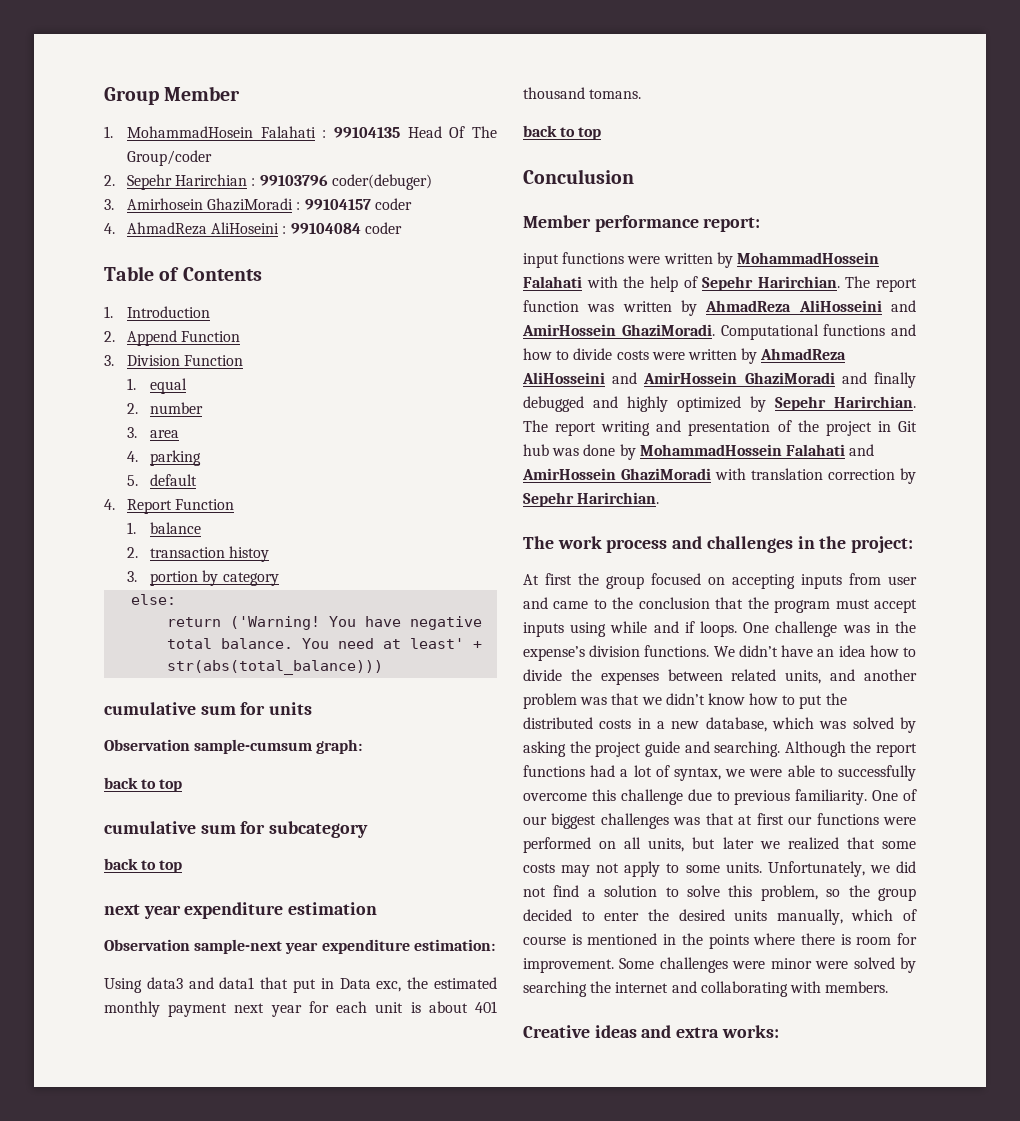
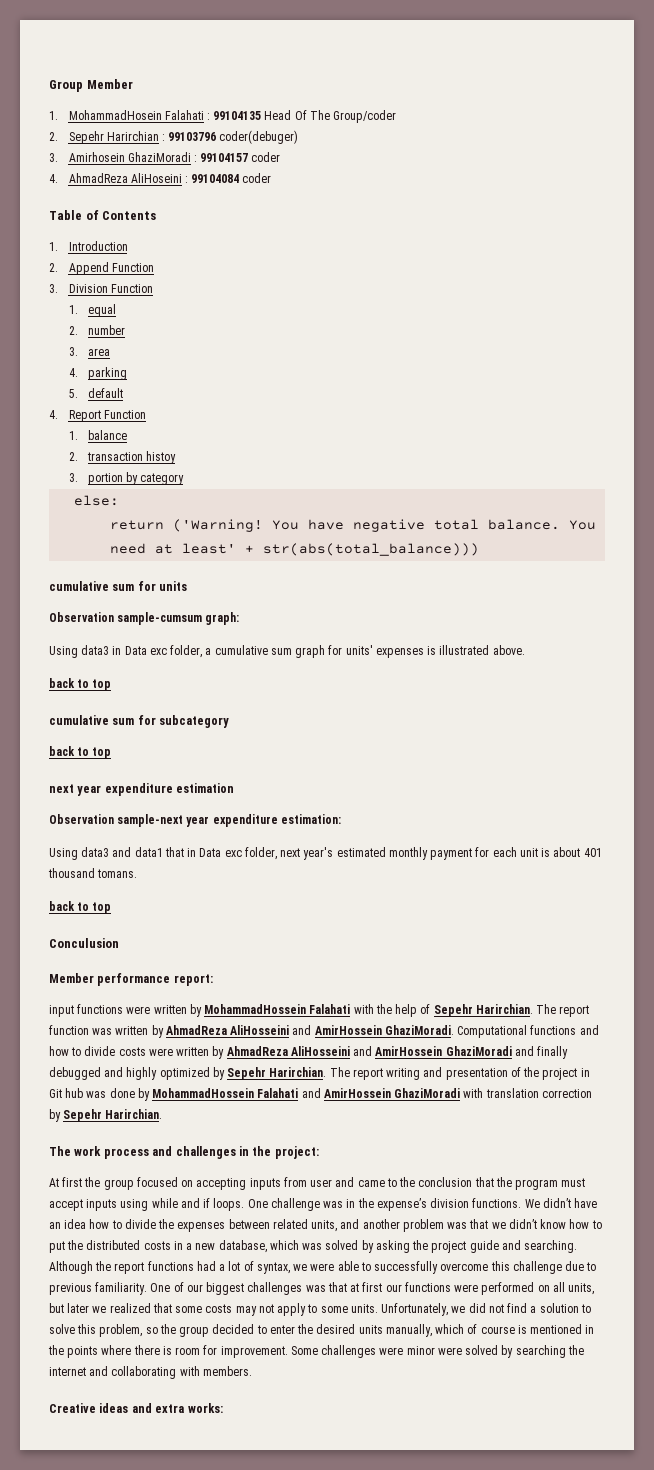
(363, 746) none -> [49,645,525,658] // Using data3 in Data exc folder, a cumulative sum graph for units' expenses is illustrated above.
[293,977,429,993] put in Data exc, the -> [187,847,334,860] in Data exc folder, next year's
[234,1003,302,1017] next year -> (473, 854) none

